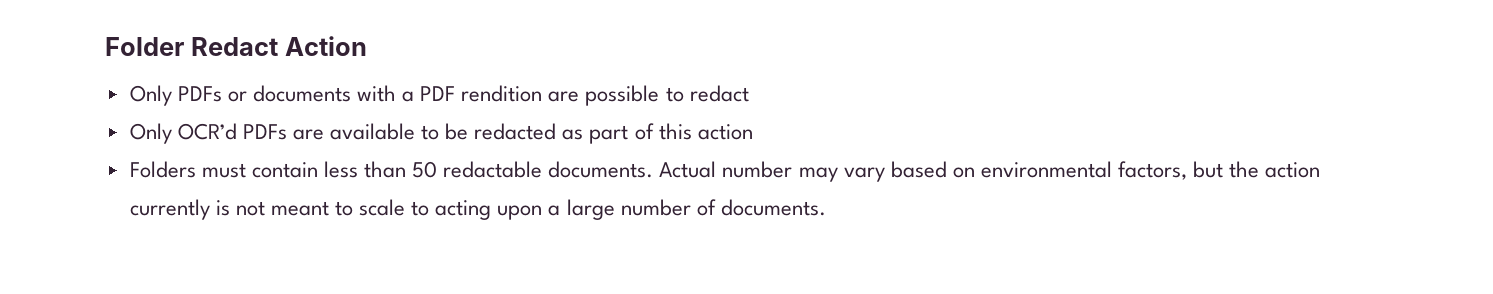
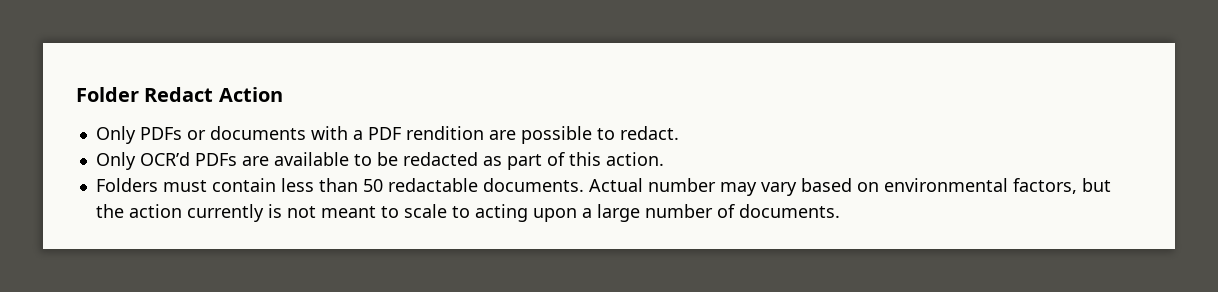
[689,85,749,102] redact -> [619,126,679,140] redact.
[697,124,753,140] action -> [605,152,664,166] action.

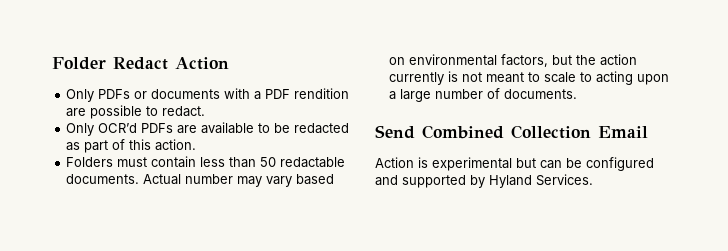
(840, 211) none -> [375,125,648,139] [375,157,654,171] [375,174,593,188] // Send Combined Collection Email // Action is experimental but can be configured and supported by Hyland Services.

